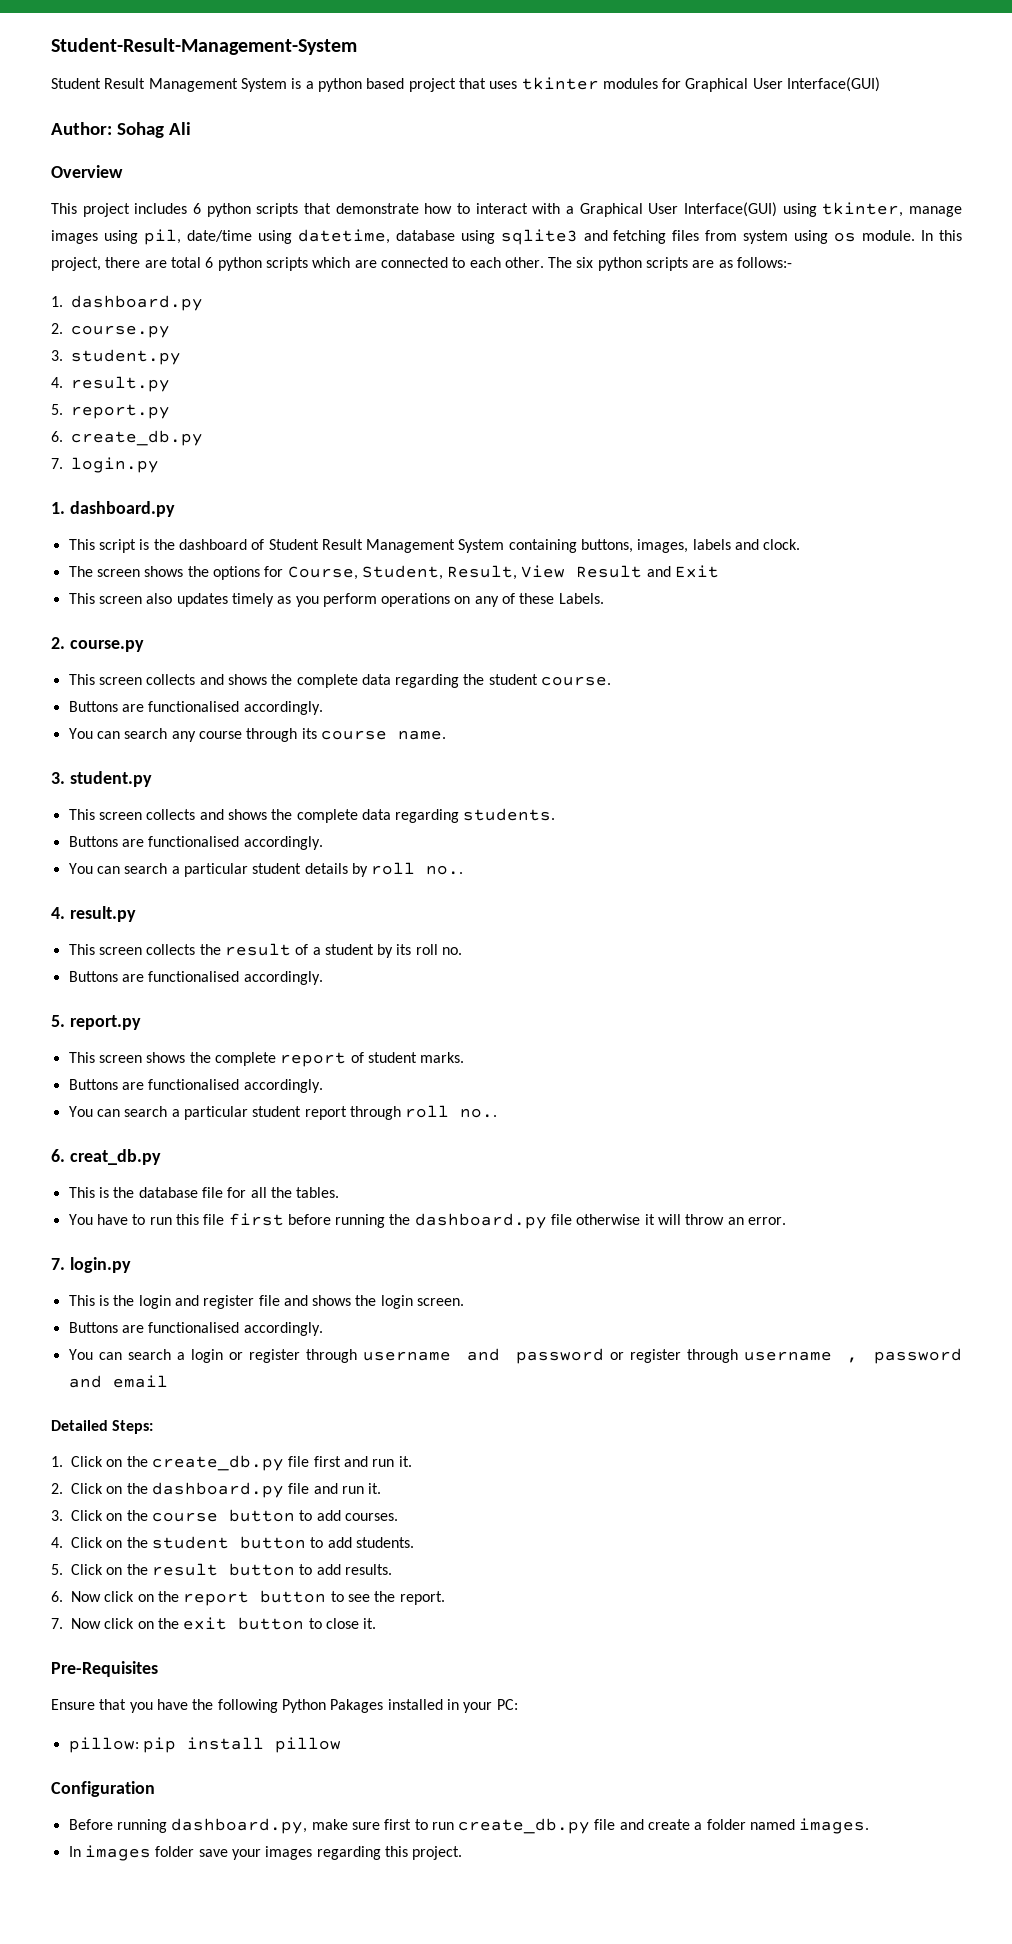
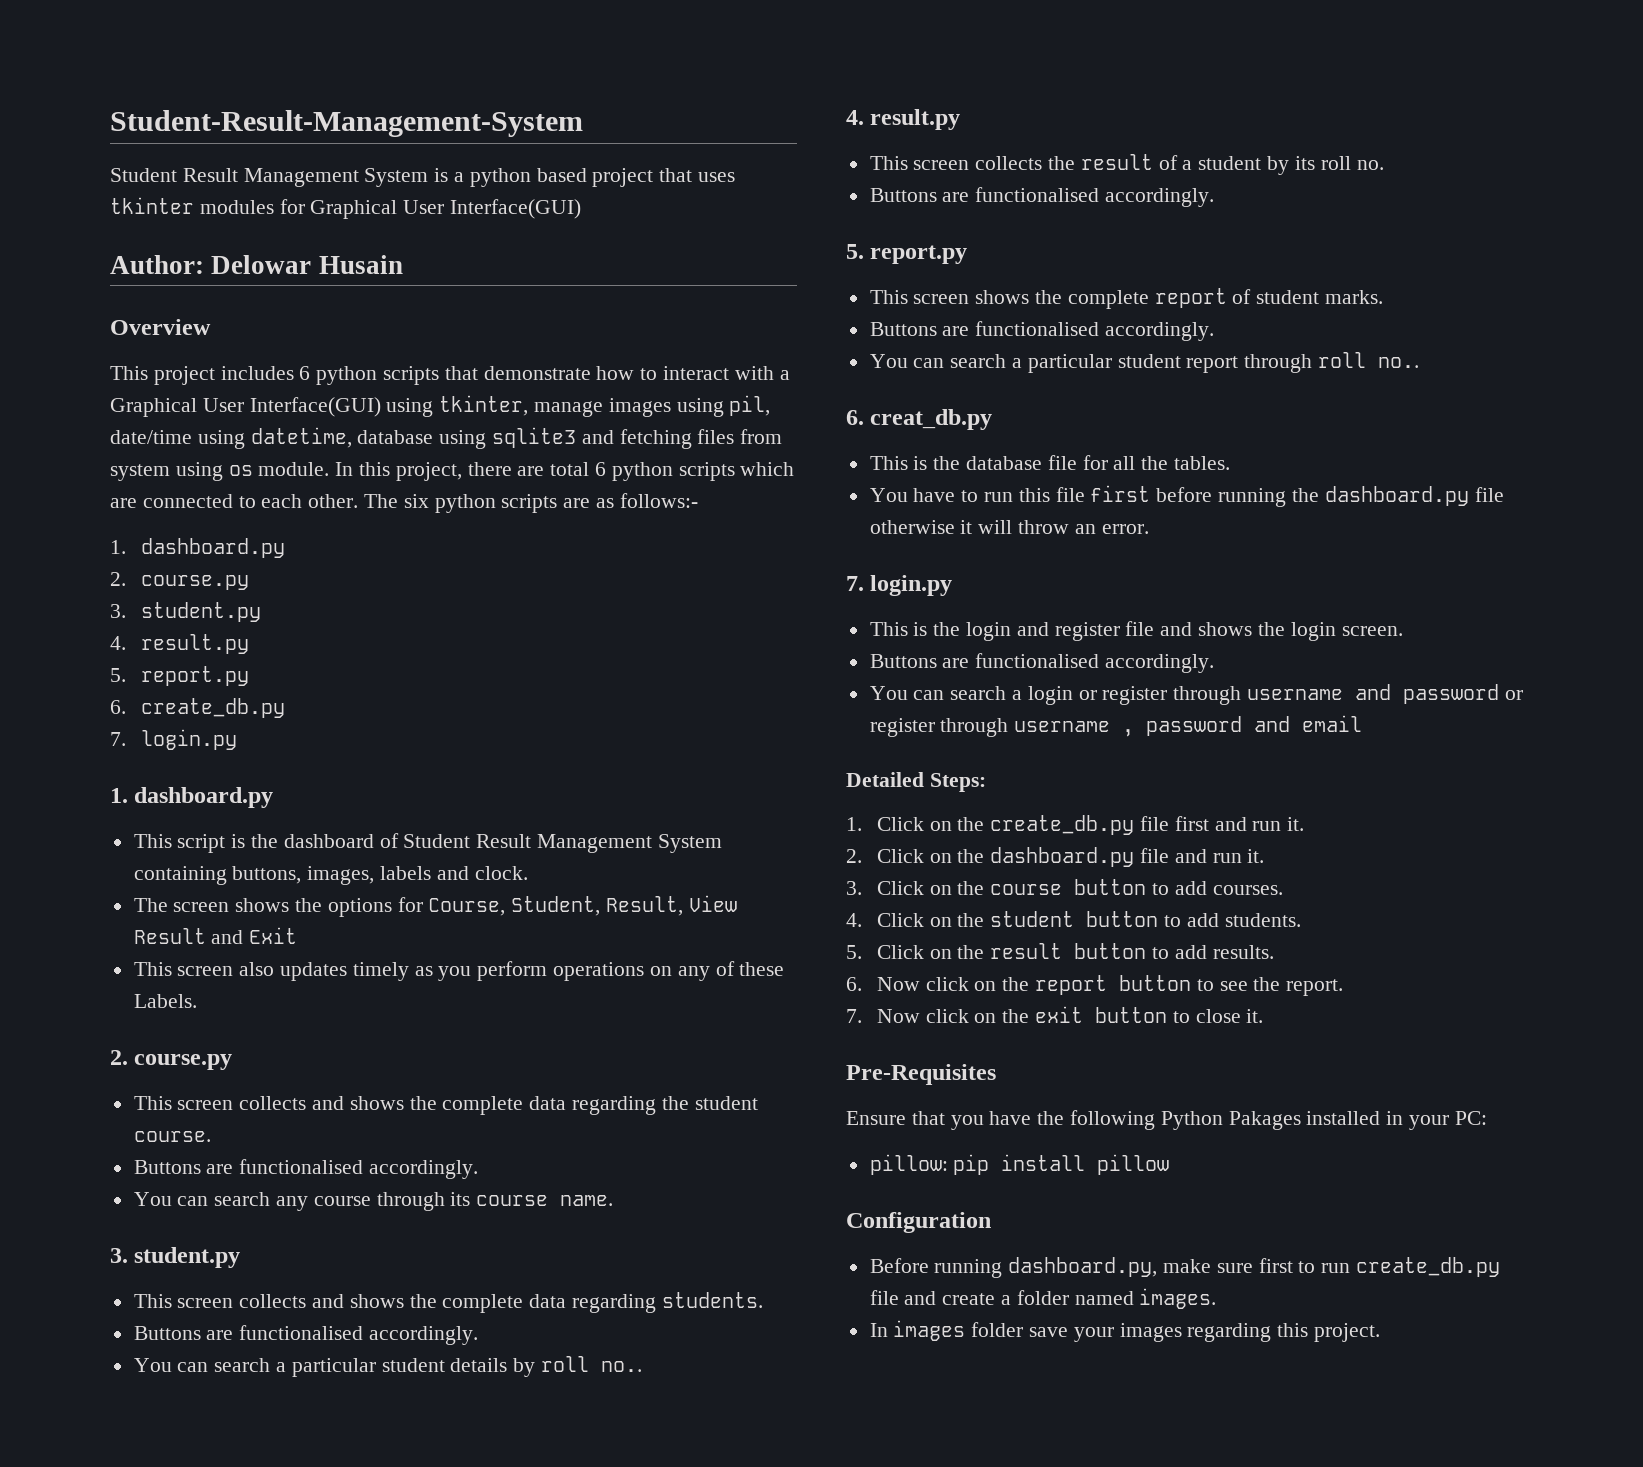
[116,122,191,138] Sohag Ali -> [211,255,403,274] Delowar Husain

